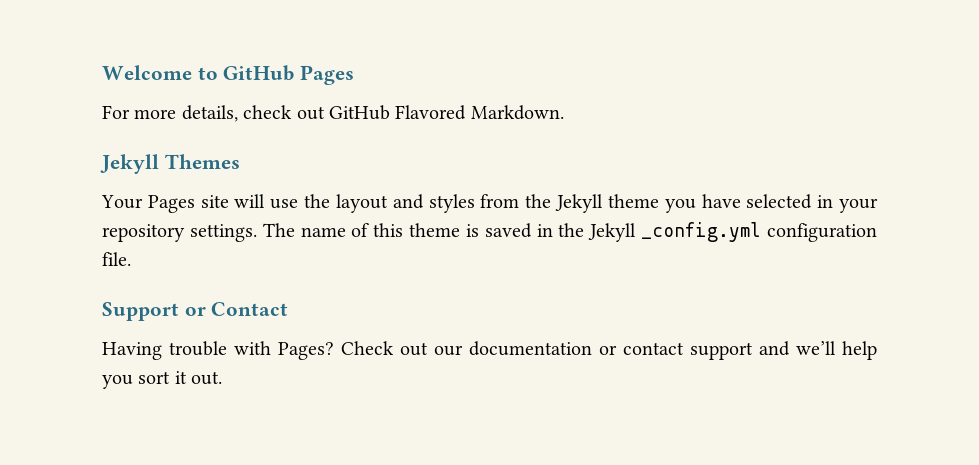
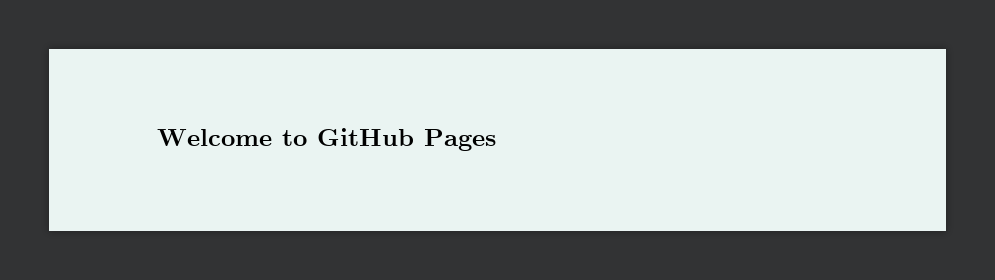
[102,105,564,122] [100,154,240,174] [101,194,879,213] [102,222,877,242] [102,252,131,266] [102,302,289,321] [102,341,877,360] [102,371,223,389] // For more details, check out GitHub Flavored Markdown. // Jekyll Themes // Your Pages site will use the layout and styles from the Jekyll theme you have selected in your repository settings. The name of this theme is saved in the Jekyll _config.yml configuration file. // Support or Contact // Having trouble with Pages? Check out our documentation or contact support and we’ll help you sort it out. -> (496, 140) none

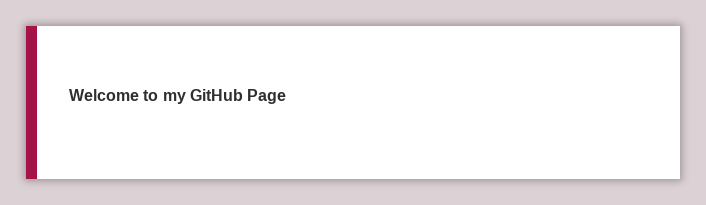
[317,128,496,151] GitHub Pages -> [162,89,287,104] my GitHub Page

